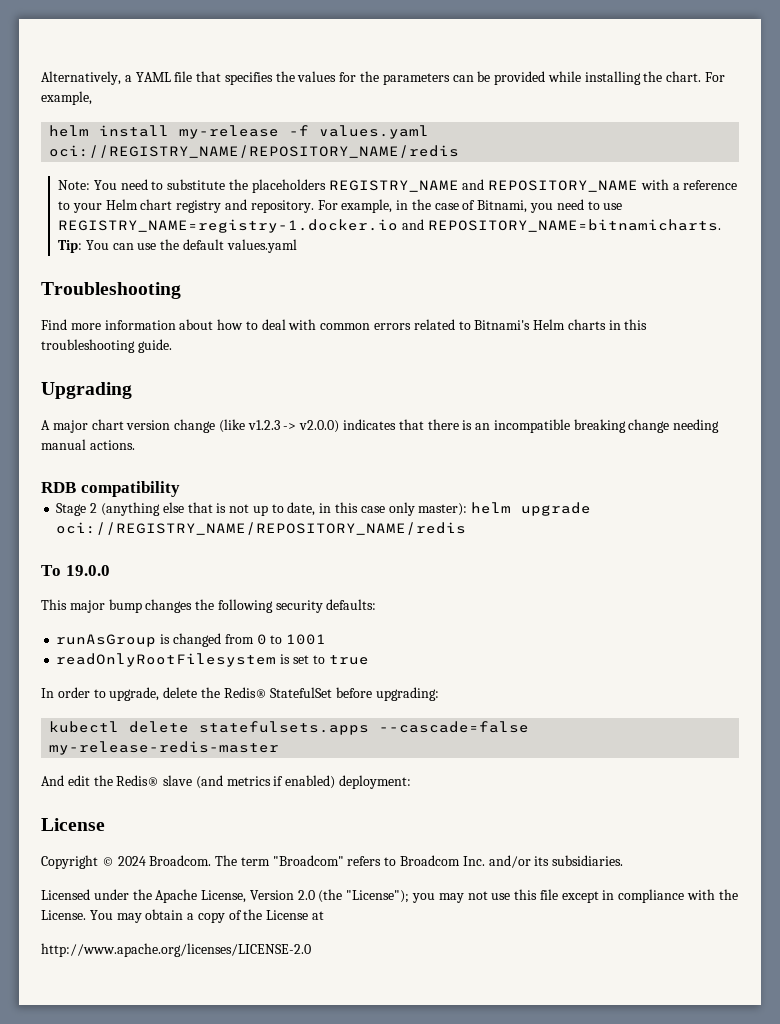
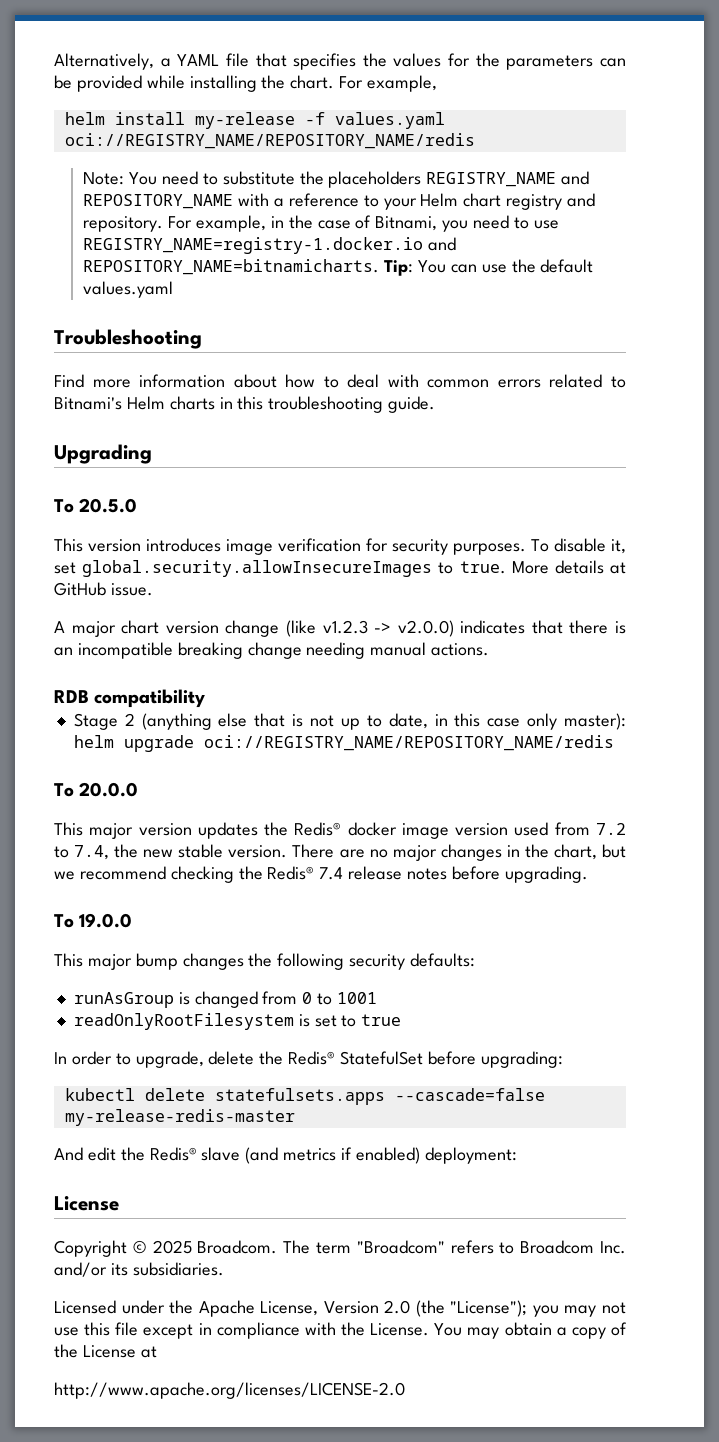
(132, 390) none -> [54,498,138,513] [54,538,626,555] [54,560,627,577] [54,582,153,596] // To 20.5.0 // This version introduces image verification for security purposes. To disable it, set global.security.allowInsecureImages to true. More details at GitHub issue.
(467, 528) none -> [54,782,139,797] [54,822,626,839] [54,844,626,861] [54,866,588,883] // To 20.0.0 // This major version updates the Redis® docker image version used from 7.2 to 7.4, the new stable version. There are no major changes in the chart, but we recommend checking the Redis® 7.4 release notes before upgrading.
[117,856,146,866] 2024 -> [152,1240,192,1254] 2025

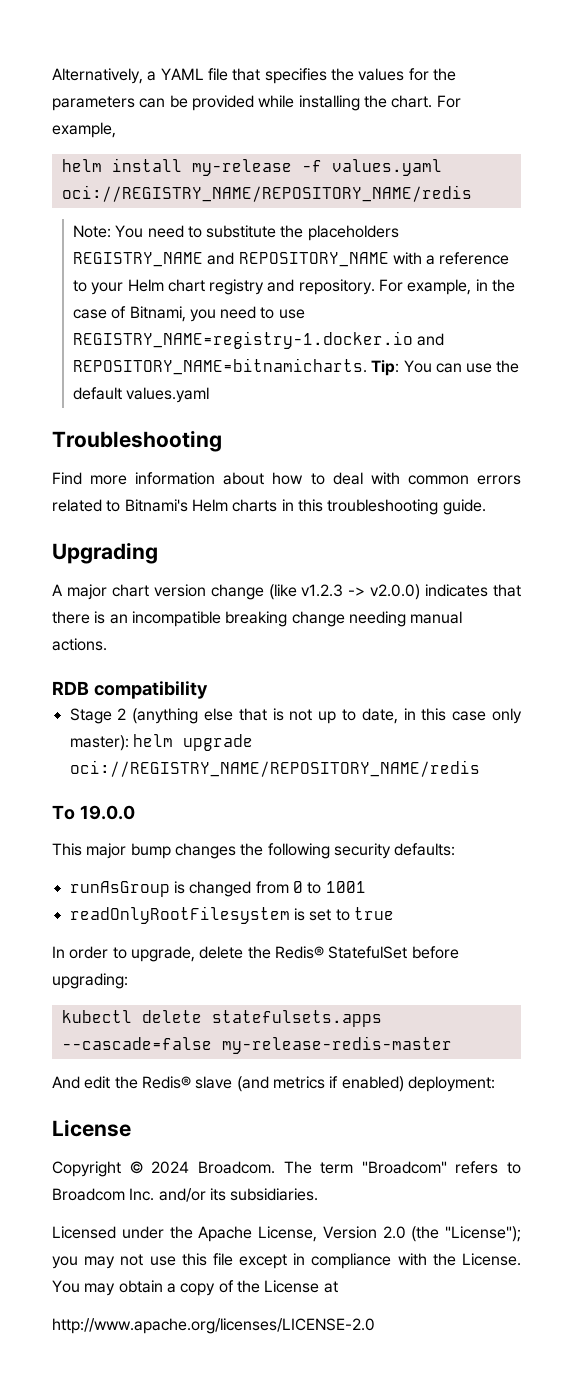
[54,498,138,513] [54,538,626,555] [54,560,627,577] [54,582,153,596] // To 20.5.0 // This version introduces image verification for security purposes. To disable it, set global.security.allowInsecureImages to true. More details at GitHub issue. -> (158, 553) none
[54,782,139,797] [54,822,626,839] [54,844,626,861] [54,866,588,883] // To 20.0.0 // This major version updates the Redis® docker image version used from 7.2 to 7.4, the new stable version. There are no major changes in the chart, but we recommend checking the Redis® 7.4 release notes before upgrading. -> (480, 768) none
[152,1240,192,1254] 2025 -> [151,1161,190,1174] 2024

